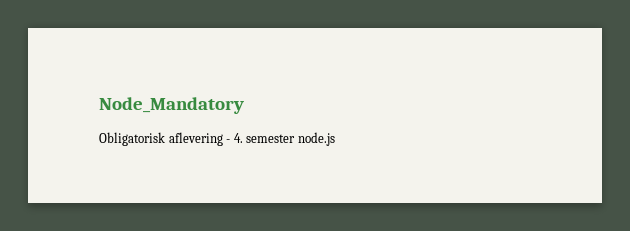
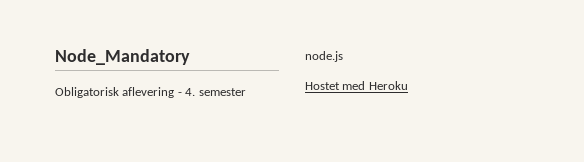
(335, 139) none -> [305,81,408,90] // Hostet med Heroku

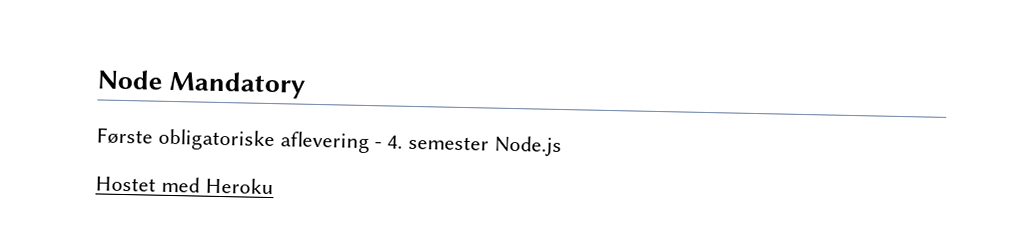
[55,49,190,65] [55,87,119,98] Node_Mandatory // Obligatorisk -> [97,69,307,99] [96,127,275,152] Node Mandatory // Første obligatoriske
[305,51,343,62] node.js -> [493,135,562,158] Node.js

